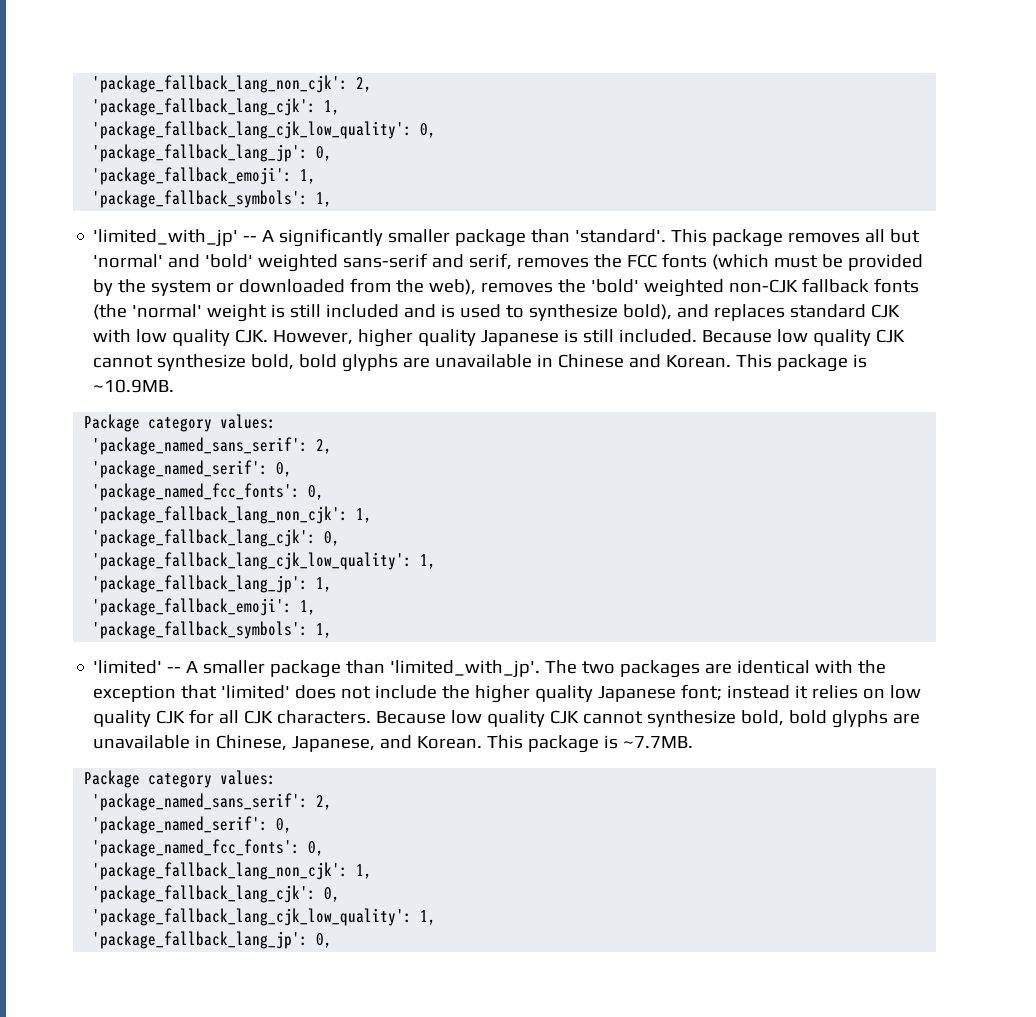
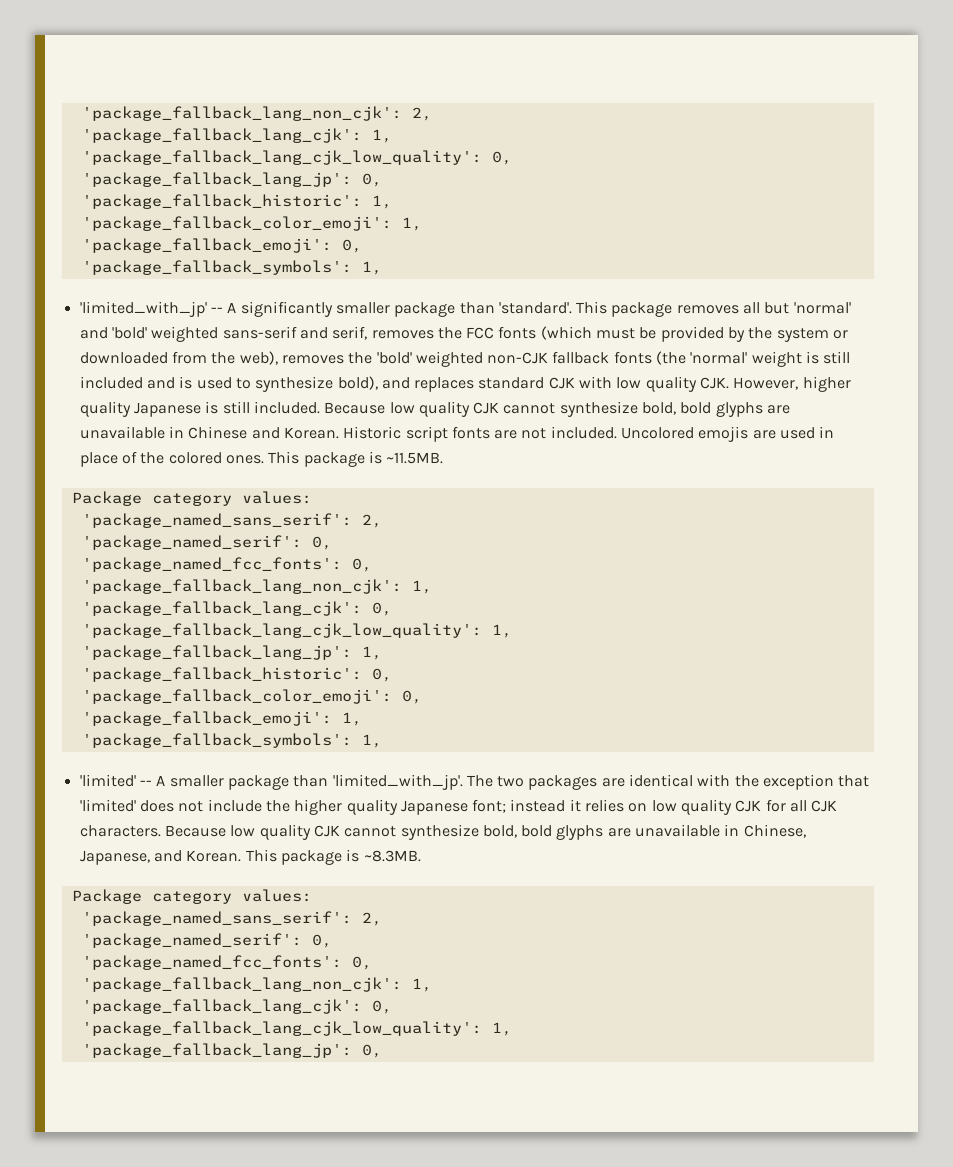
[92,167,317,185] // 'package_fallback_emoji': 1, -> [81,194,392,209] [81,216,422,231] [81,238,362,253] // 'package_fallback_historic': 1, // 'package_fallback_color_emoji': 1, // 'package_fallback_emoji': 0,
[736,354,868,372] [93,379,175,393] This package is ~10.9MB. -> [343,426,835,442] [79,451,444,467] Historic script fonts are not included. Uncolored emojis are used in place of the colored ones. This package is ~11.5MB.
(333, 584) none -> [81,667,392,682] [81,689,422,704] // 'package_fallback_historic': 0, // 'package_fallback_color_emoji': 0,
[623,736,694,748] ~7.7MB. -> [363,850,421,862] ~8.3MB.

